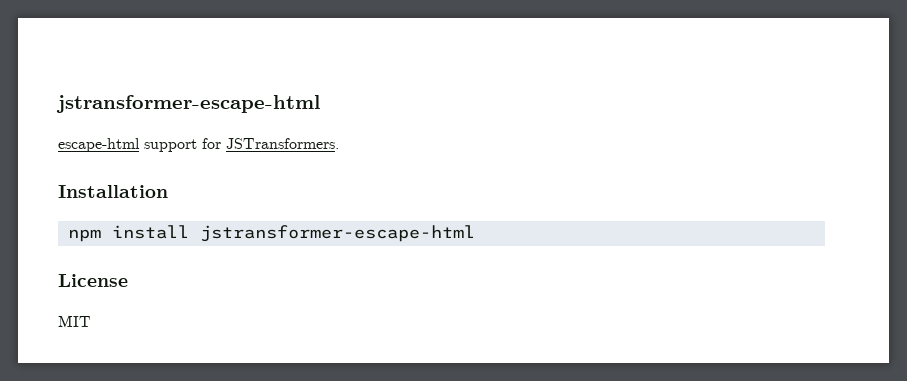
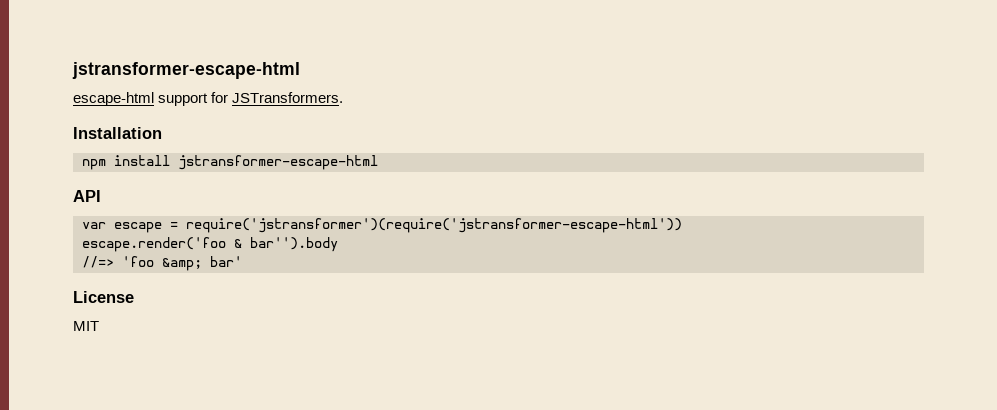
(475, 233) none -> [73,190,101,202] [82,218,682,233] [82,237,338,252] [82,256,242,271] // API // var escape = require('jstransformer')(require('jstransformer-escape-html')) // escape.render('foo & bar'').body // //=> 'foo &amp; bar'

